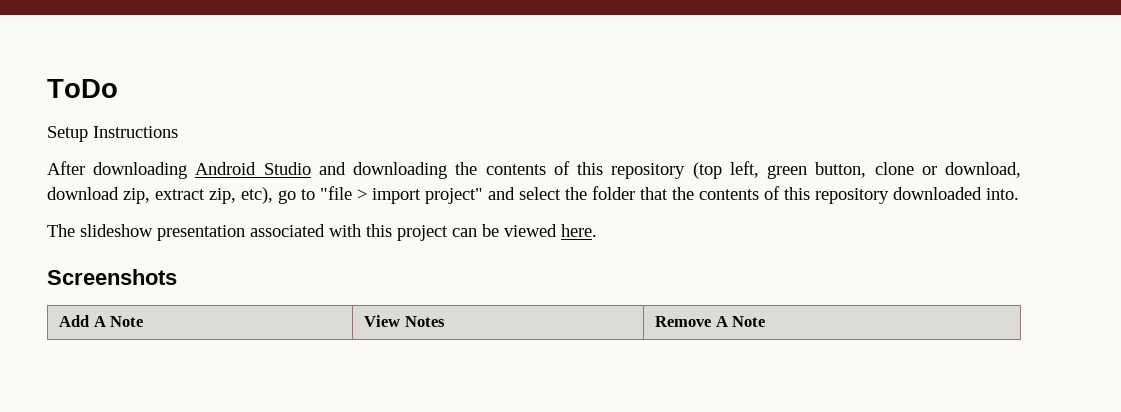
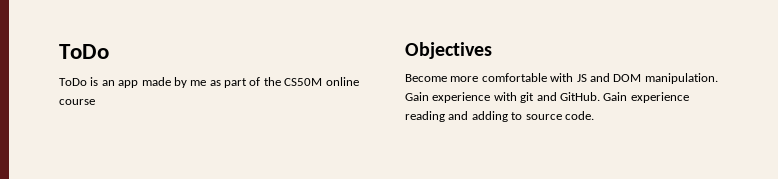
[47,126,178,142] [47,161,1022,179] [47,186,1019,204] [47,224,597,241] [47,269,177,285] [59,315,144,327] [364,315,445,327] [655,316,766,327] Setup Instructions // After downloading Android Studio and downloading the contents of this repository (top left, green button, clone or download, download zip, extract zip, etc), go to "file > import project" and select the folder that the contents of this repository downloaded into. // The slideshow presentation associated with this project can be viewed here. // Screenshots // Add A Note | View Notes | Remove A Note -> [59,77,359,88] [59,99,95,105] [405,42,492,59] [405,73,718,84] [405,92,689,103] [405,111,594,122] ToDo is an app made by me as part of the CS50M online course // Objectives // Become more comfortable with JS and DOM manipulation. Gain experience with git and GitHub. Gain experience reading and adding to source code.

